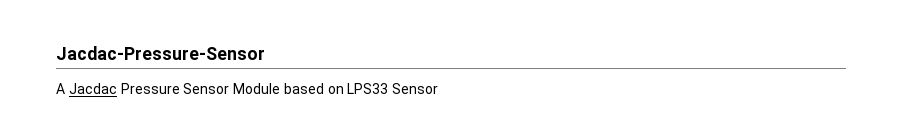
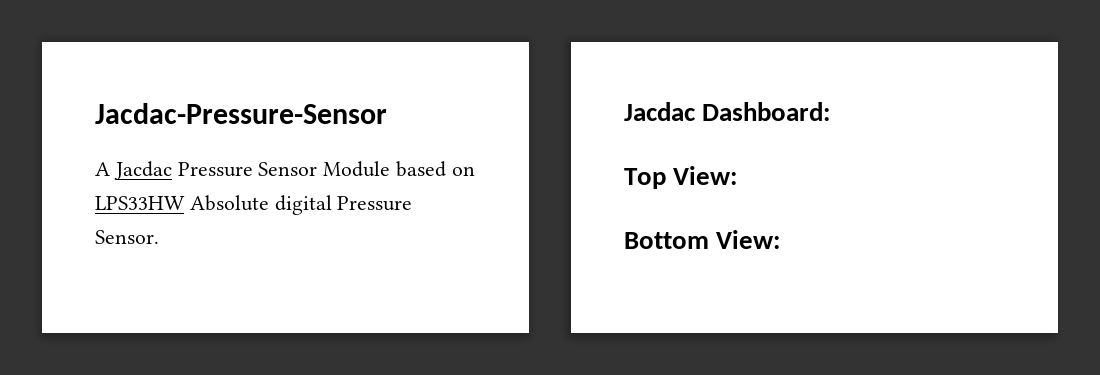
[347,83,439,94] LPS33 Sensor -> [95,195,413,215] [95,230,159,244] [624,102,831,121] [624,166,738,189] [624,230,781,249] LPS33HW Absolute digital Pressure Sensor. // Jacdac Dashboard: // Top View: // Bottom View:

